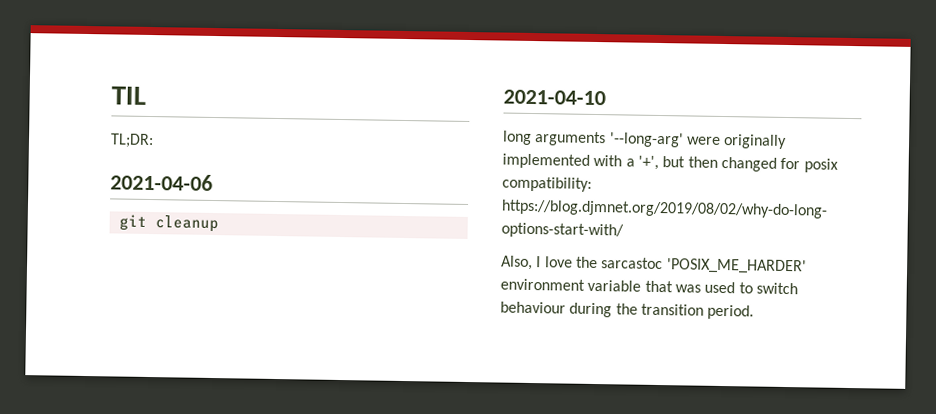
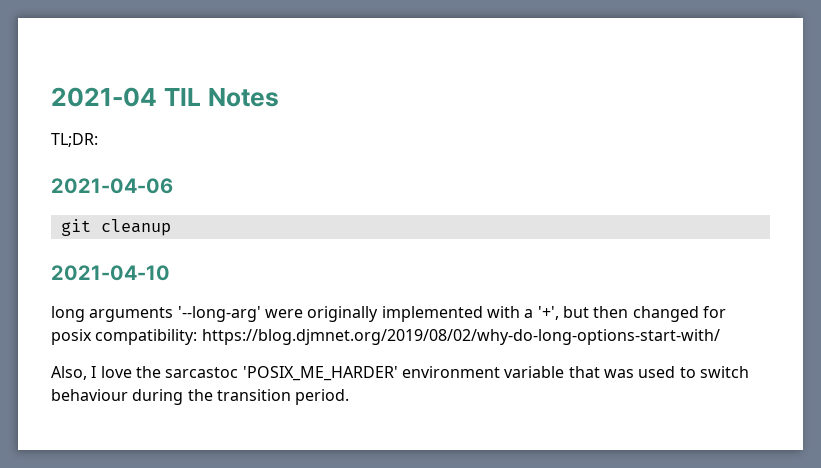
(111, 95) none -> [51,87,157,107] 2021-04
(146, 95) none -> [207,87,279,107] Notes

